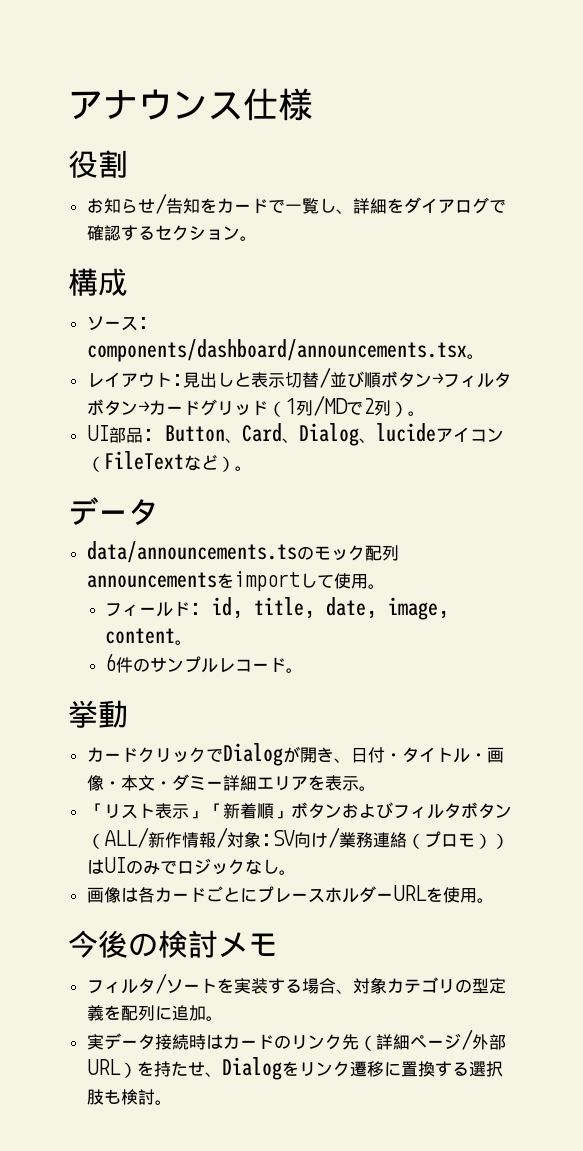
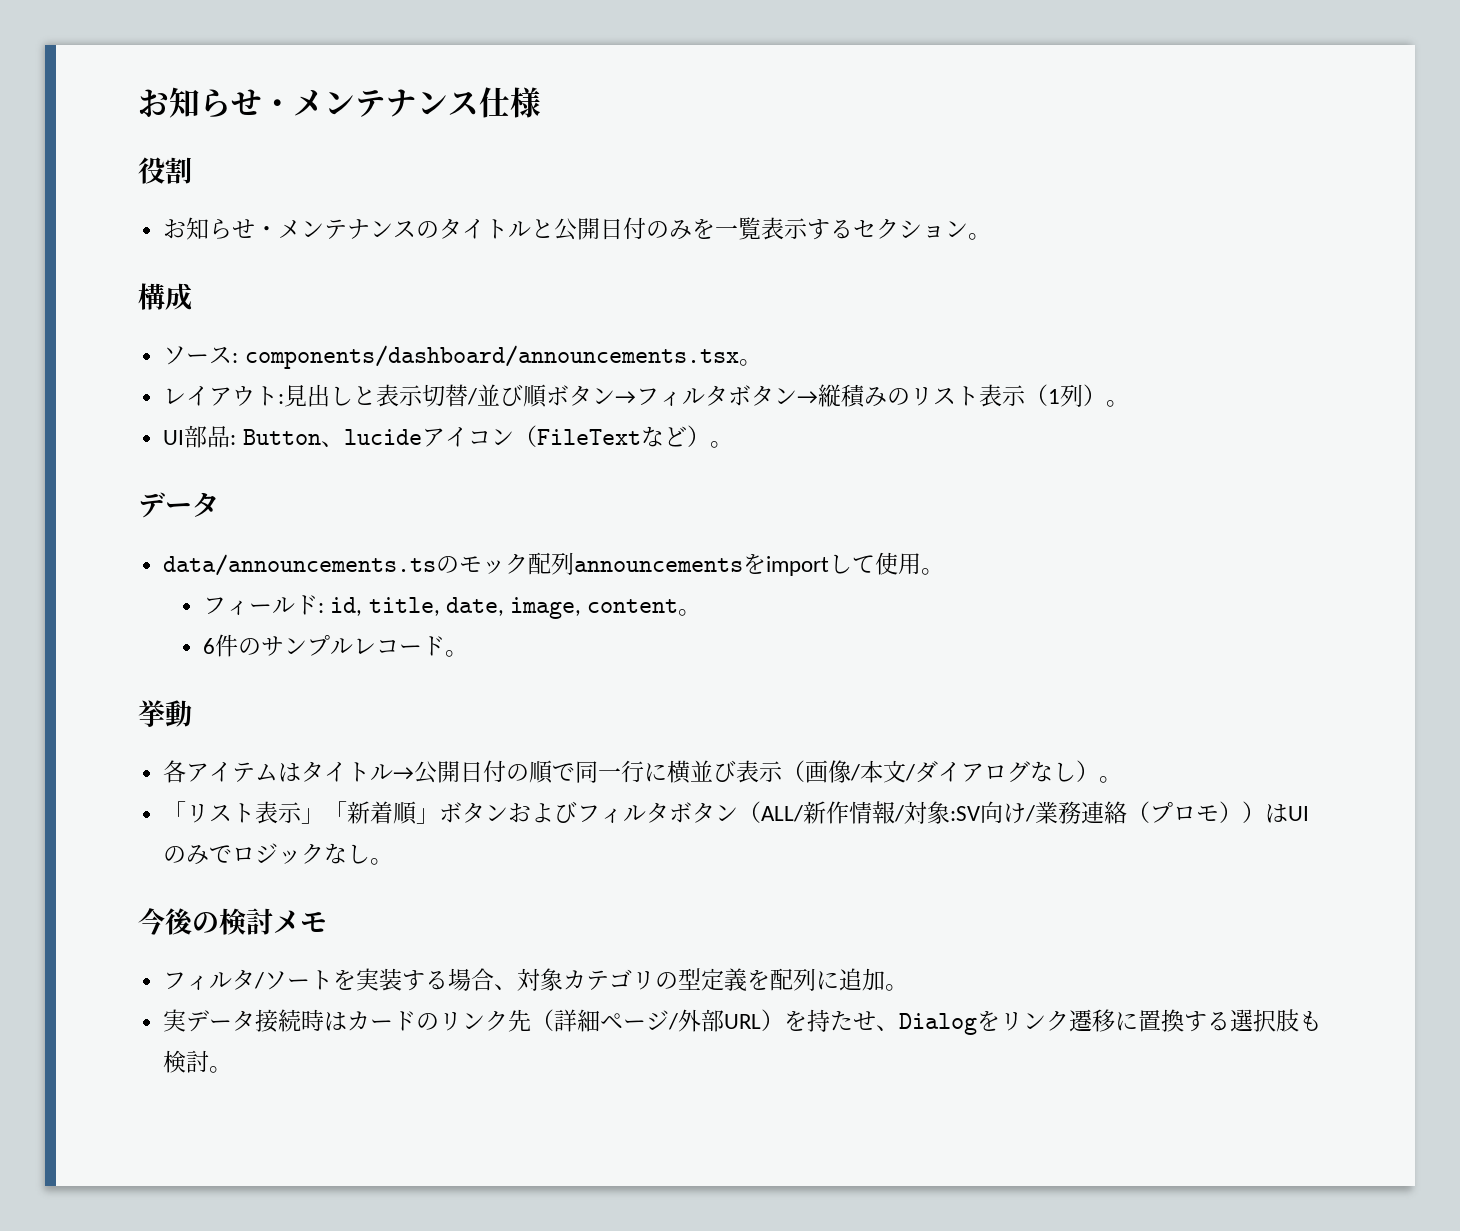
[68,89,173,120] アナウ -> [138,87,417,118] お知らせ・メンテナ
[154,193,506,214] [86,225,121,241] /告知をカードで一覧し、詳細をダイアログで確認 -> [255,217,809,241] ・メンテナンスのタイトルと公開日付のみを一覧表示
[148,395,374,417] カードグリッド（1列/MDで2 -> [818,384,1061,408] 縦積みのリスト表示（1
[241,423,376,446] Card、Dialog、 -> (344, 444) none
[86,743,504,766] [86,774,359,791] カードクリックでDialogが開き、日付・タイトル・画像・本文・ダミー詳細エリアを表示 -> [163,760,1100,784] 各アイテムはタイトル→公開日付の順で同一行に横並び表示（画像/本文/ダイアログなし）
[86,885,494,903] // 画像は各カードごとにプレースホルダーURLを使用。 -> (394, 861) none

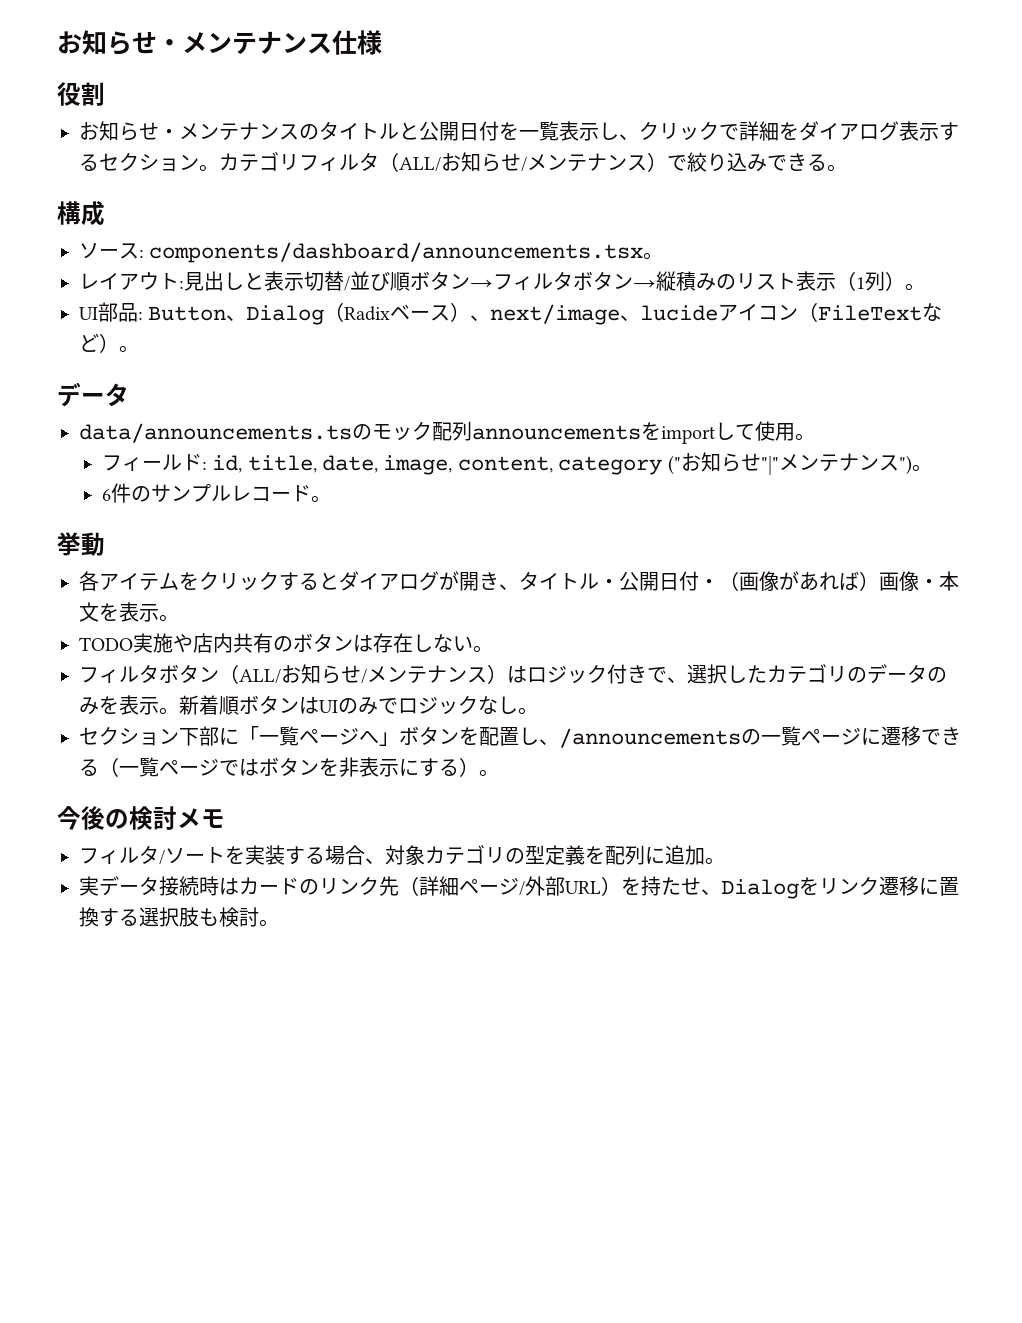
[646,220,693,240] のみ -> (499, 131) none
[807,219,969,240] するセクション -> [599,121,959,141] [79,152,827,172] し、クリックで詳細をダイアログ表示するセクション。カテゴリフィルタ（ALL/お知らせ/メンテナンス）で絞り込みできる
(344, 444) none -> [246,302,641,325] Dialog（Radixベース）、next/image、
[587,599,679,613] content -> [457,452,912,475] content, category ("お知らせ"|"メンテナンス")
[278,760,1123,784] [163,801,578,825] はタイトル→公開日付の順で同一行に横並び表示（画像/本文/ダイアログなし）。 // 「リスト表示」「新着順」ボタンおよび -> [179,571,959,591] [79,602,179,622] [79,633,493,653] をクリックするとダイアログが開き、タイトル・公開日付・（画像があれば）画像・本文を表示。 // TODO実施や店内共有のボタンは存在しない。 //
[803,801,1266,824] 新作情報/対象:SV向け/業務連絡（プロモ）） -> [281,664,947,684] [79,695,299,715] お知らせ/メンテナンス）はロジック付きで、選択したカテゴリのデータのみを表示。新着順ボタン
(394, 861) none -> [79,726,961,748] [79,757,499,777] // セクション下部に「一覧ページへ」ボタンを配置し、/announcementsの一覧ページに遷移できる（一覧ページではボタンを非表示にする）。

